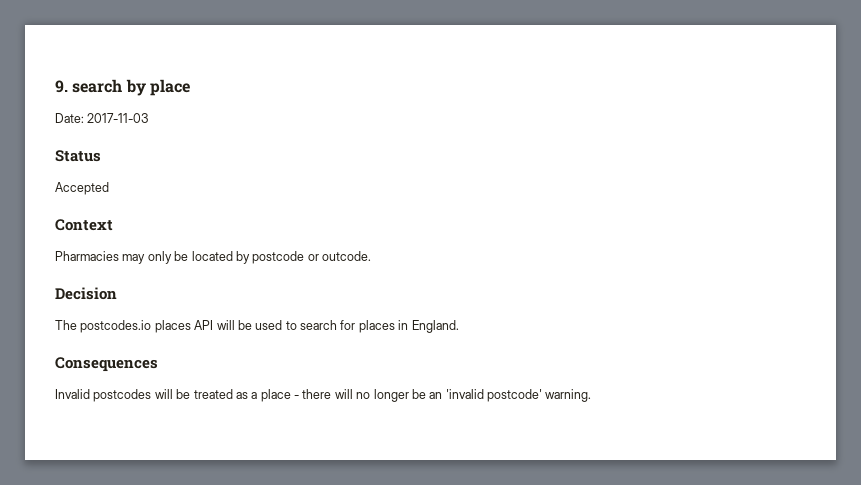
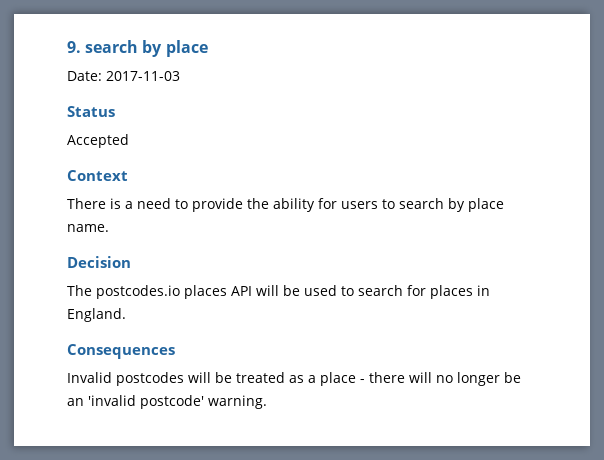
[55,251,371,264] Pharmacies may only be located by postcode or outcode. -> [67,198,504,212] [67,224,109,232] There is a need to provide the ability for users to search by place name.

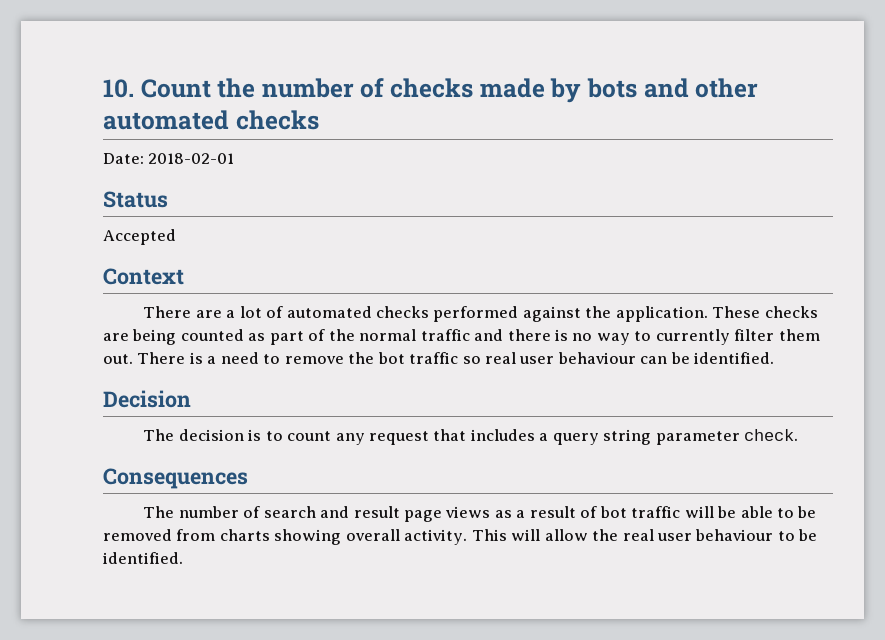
[67,40,208,57] 9. search by place -> [103,78,759,103] [103,110,319,130] 10. Count the number of checks made by bots and other automated checks
[106,71,180,81] 2017-11-03 -> [148,153,235,164] 2018-02-01
[110,198,504,212] [67,224,109,232] [67,256,131,268] [67,285,490,299] [67,308,126,322] [67,344,175,359] [67,372,521,386] [67,395,267,409] is a need to provide the ability for users to search by place name. // Decision // The postcodes.io places API will be used to search for places in England. // Consequences // Invalid postcodes will be treated as a place - there will no longer be an 'invalid postcode' warning. -> [195,306,818,322] [103,329,820,345] [103,352,775,364] [103,390,191,408] [143,429,799,445] [103,468,248,489] [143,506,817,522] [103,529,818,545] [103,552,183,564] are a lot of automated checks performed against the application. These checks are being counted as part of the normal traffic and there is no way to currently filter them out. There is a need to remove the bot traffic so real user behaviour can be identified. // Decision // The decision is to count any request that includes a query string parameter check. // Consequences // The number of search and result page views as a result of bot traffic will be able to be removed from charts showing overall activity. This will allow the real user behaviour to be identified.

